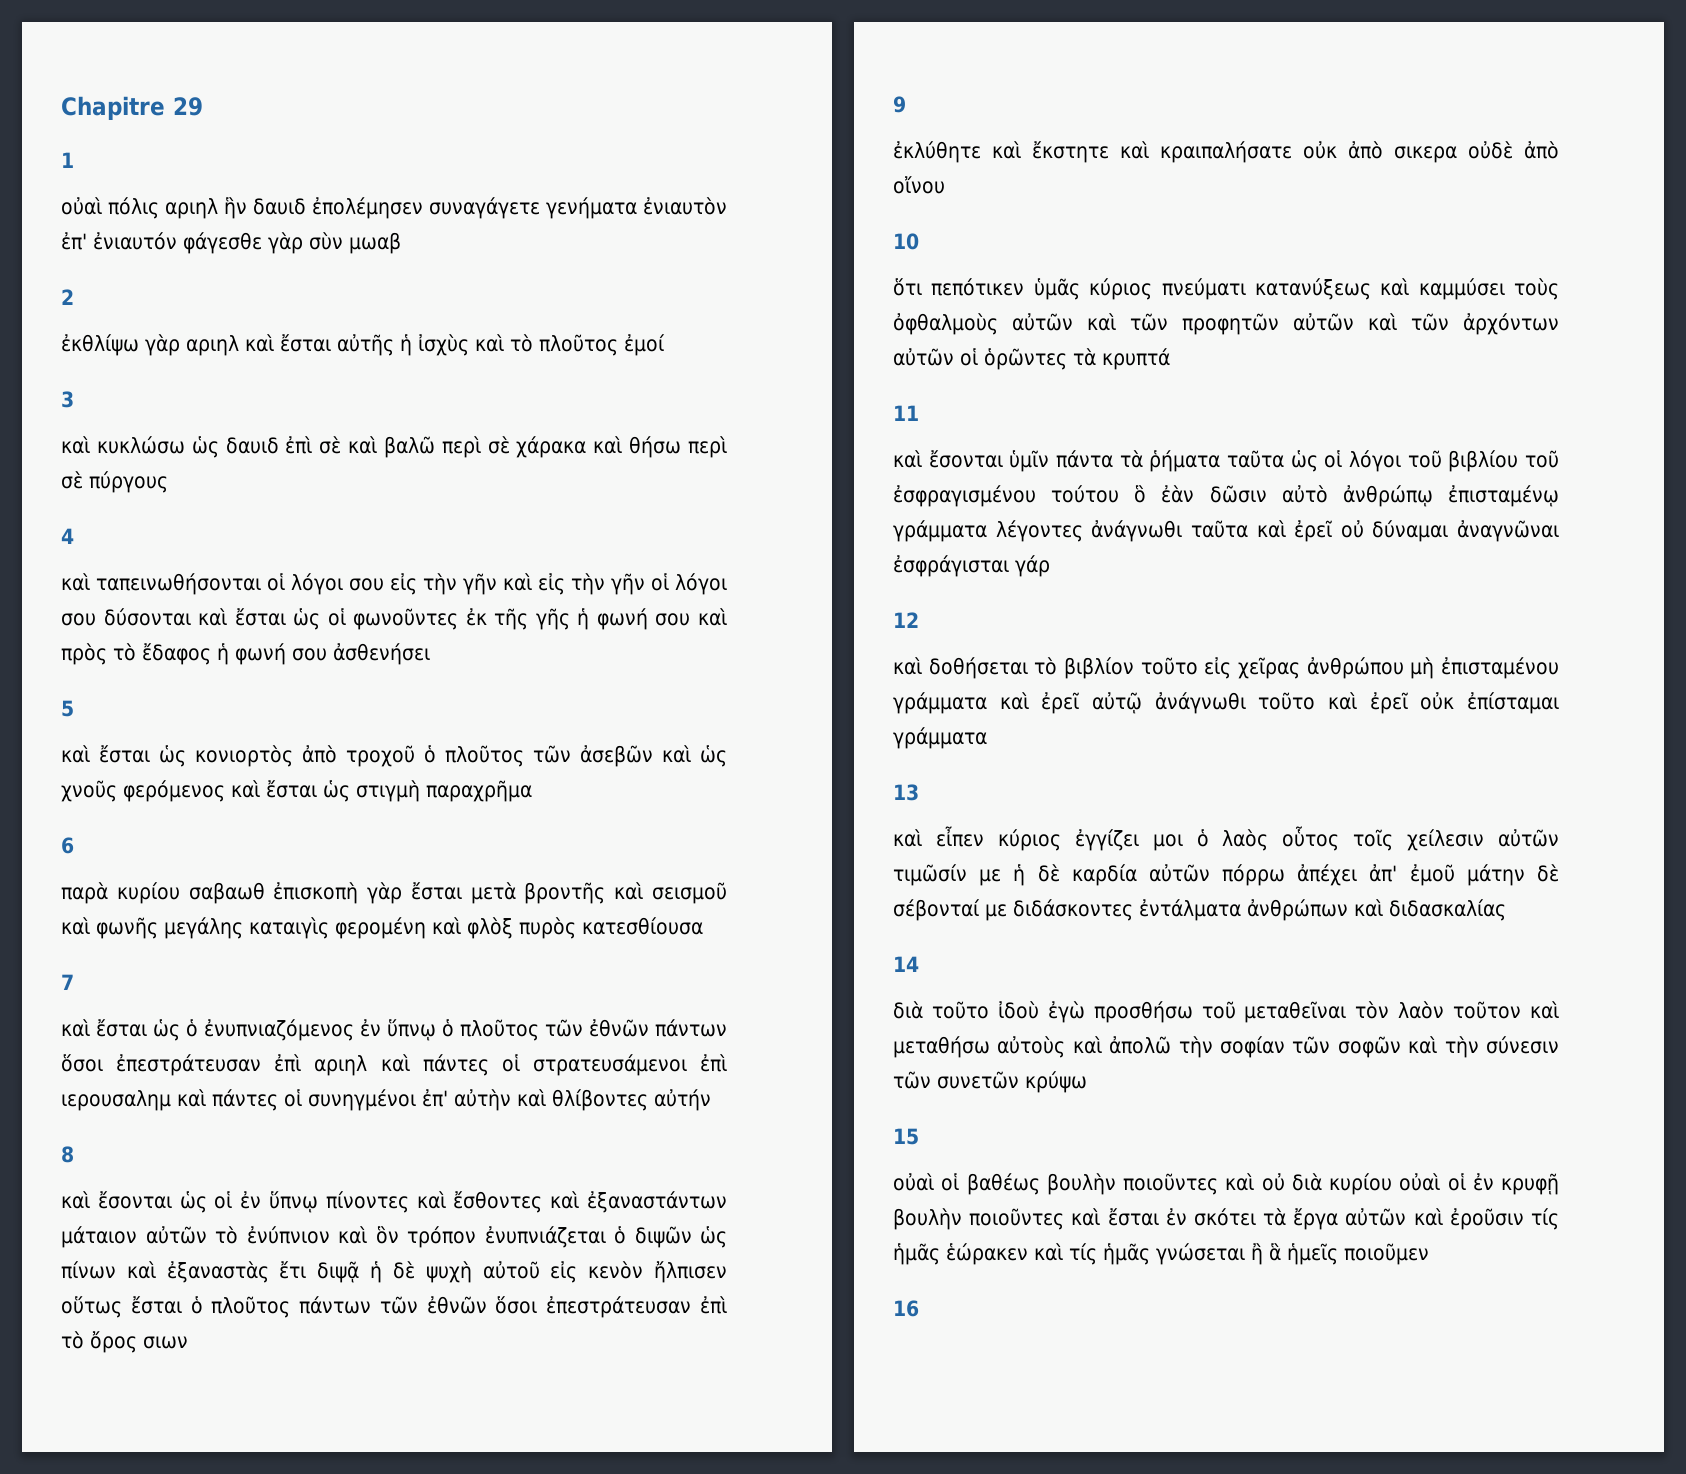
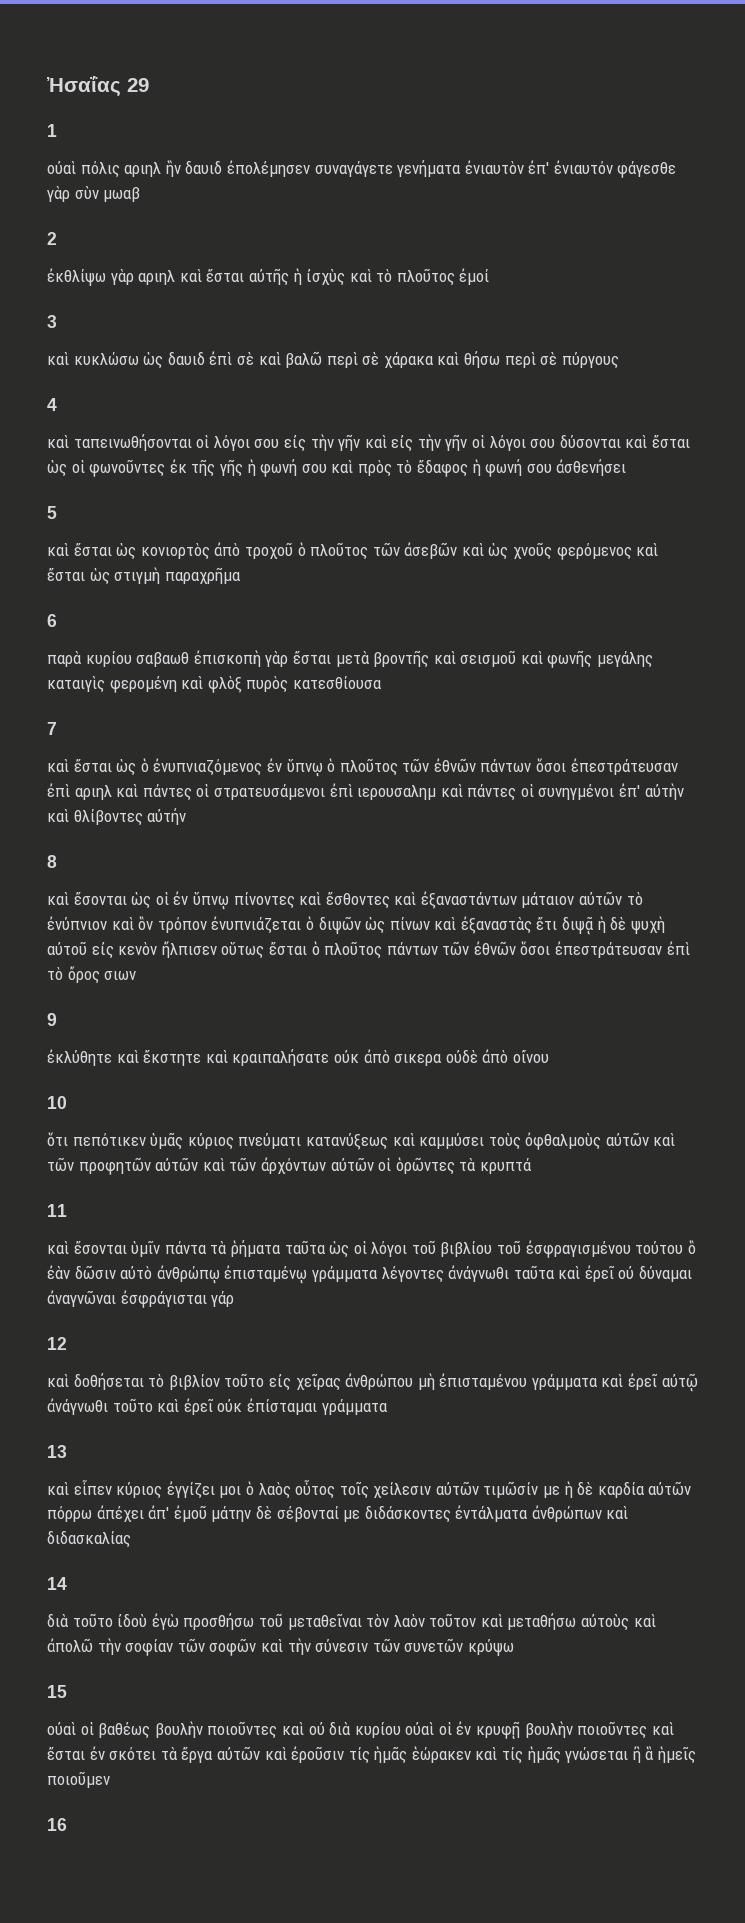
[61,96,165,120] Chapitre -> [47,76,121,97] Ἠσαΐας

